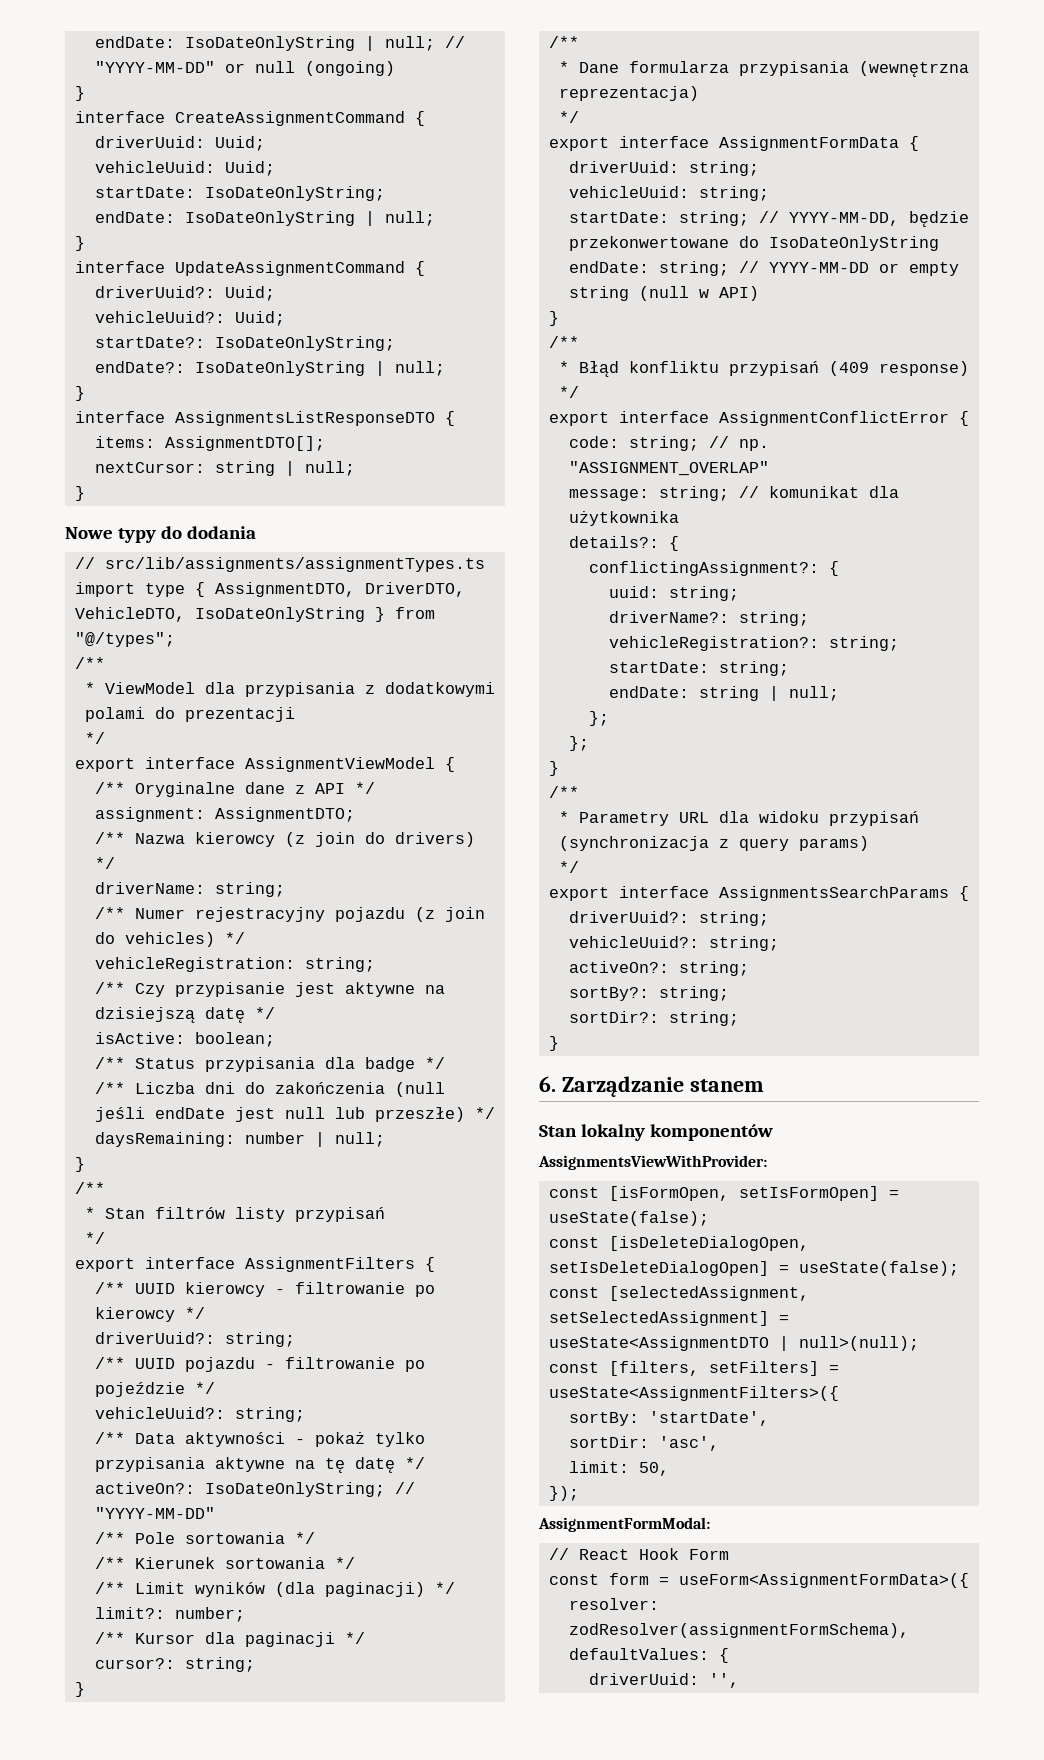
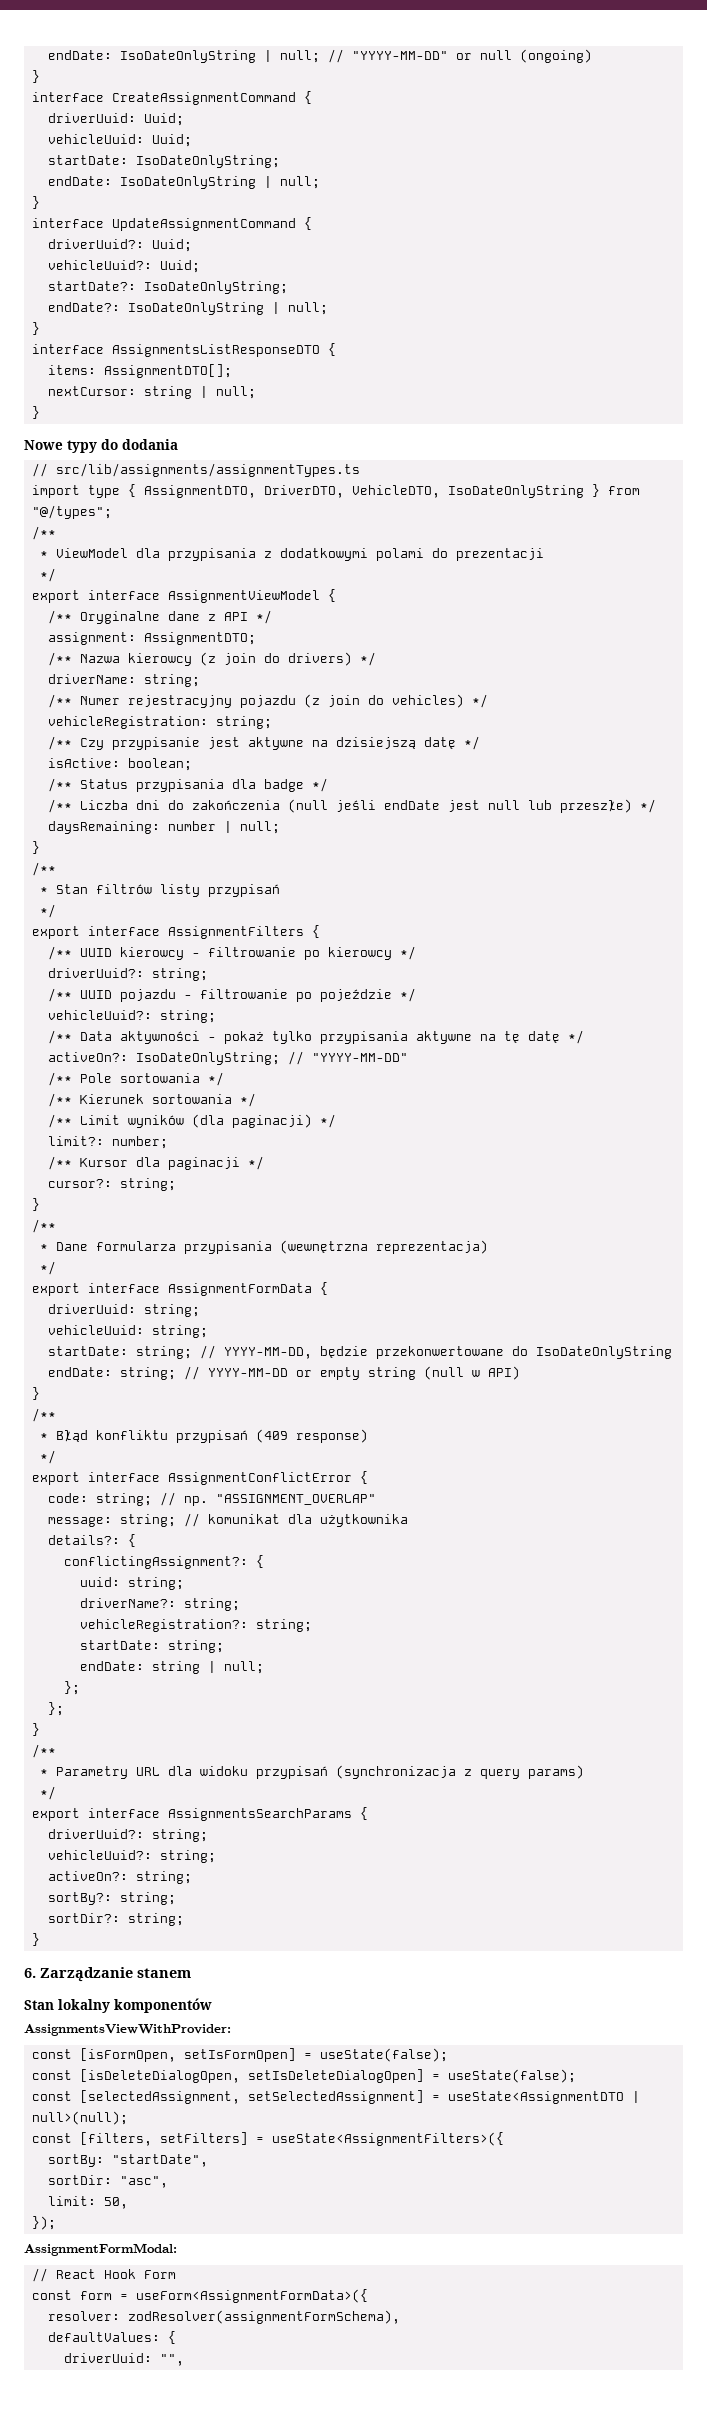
[648,1411,769,1426] 'startDate', -> [111,2154,208,2167] "startDate",
[658,1436,719,1451] 'asc', -> [119,2176,168,2188] "asc",
[708,1673,739,1688] '', -> [159,2354,184,2366] "",

